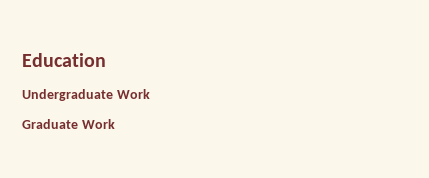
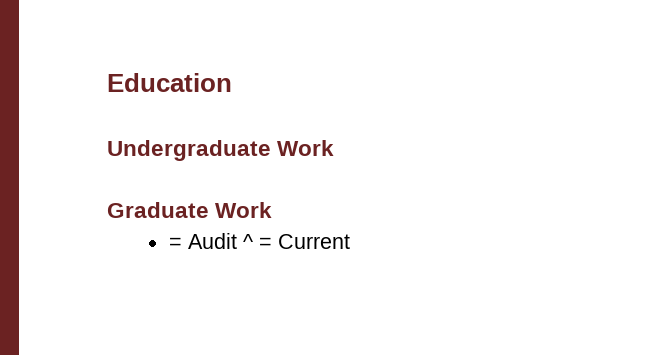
(115, 124) none -> [168,233,350,249] // = Audit ^ = Current

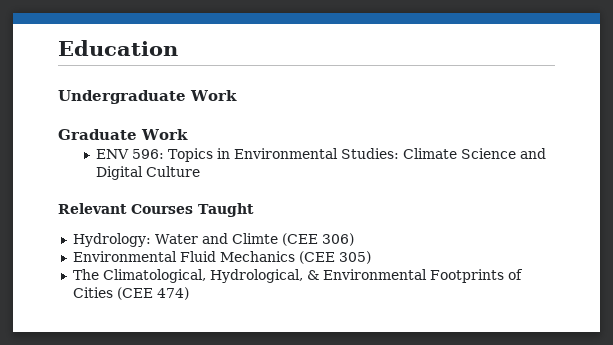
[168,233,350,249] = Audit ^ = Current -> [95,148,546,162] [95,166,200,180] [58,203,254,217] [72,233,354,247] [72,251,371,264] [72,269,523,283] [72,287,189,300] ENV 596: Topics in Environmental Studies: Climate Science and Digital Culture // Relevant Courses Taught // Hydrology: Water and Climte (CEE 306) // Environmental Fluid Mechanics (CEE 305) // The Climatological, Hydrological, & Environmental Footprints of Cities (CEE 474)

